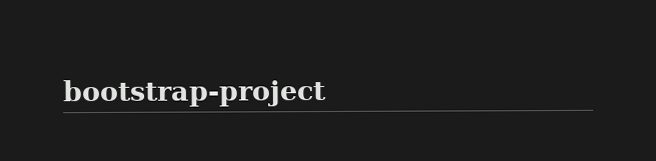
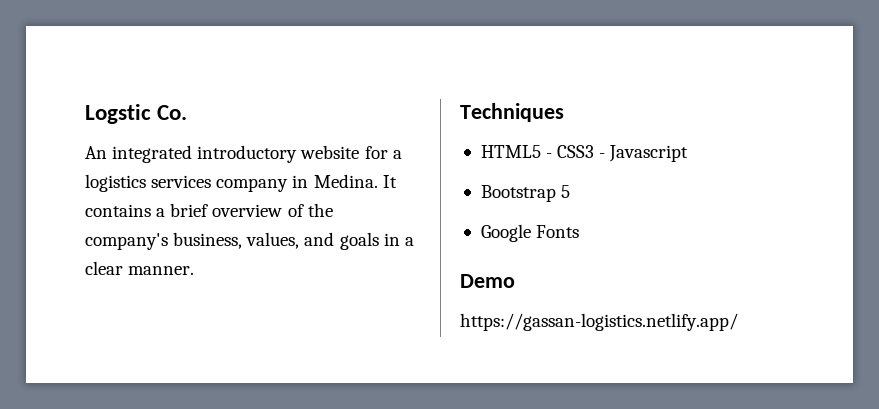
[62,79,327,108] bootstrap-project -> [85,104,188,124] [85,145,402,163] [85,174,397,192] [85,203,333,217] [85,232,414,250] [85,261,195,275] [460,103,564,122] [480,145,689,162] [480,185,571,202] [480,224,580,242] [460,274,515,288] [460,313,738,331] Logstic Co. // An integrated introductory website for a logistics services company in Medina. It contains a brief overview of the company's business, values, and goals in a clear manner. // Techniques // HTML5 - CSS3 - Javascript // Bootstrap 5 // Google Fonts // Demo // https://gassan-logistics.netlify.app/

